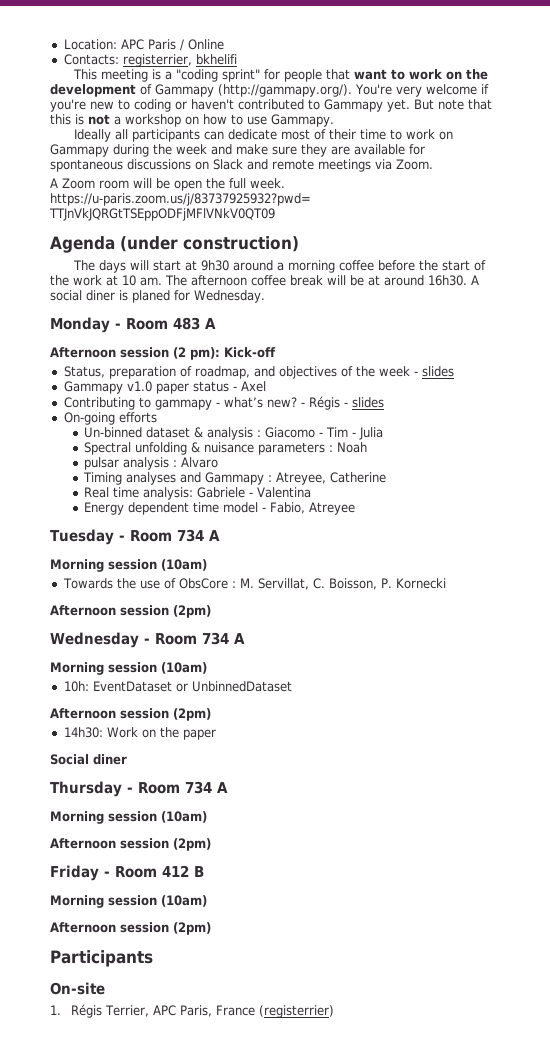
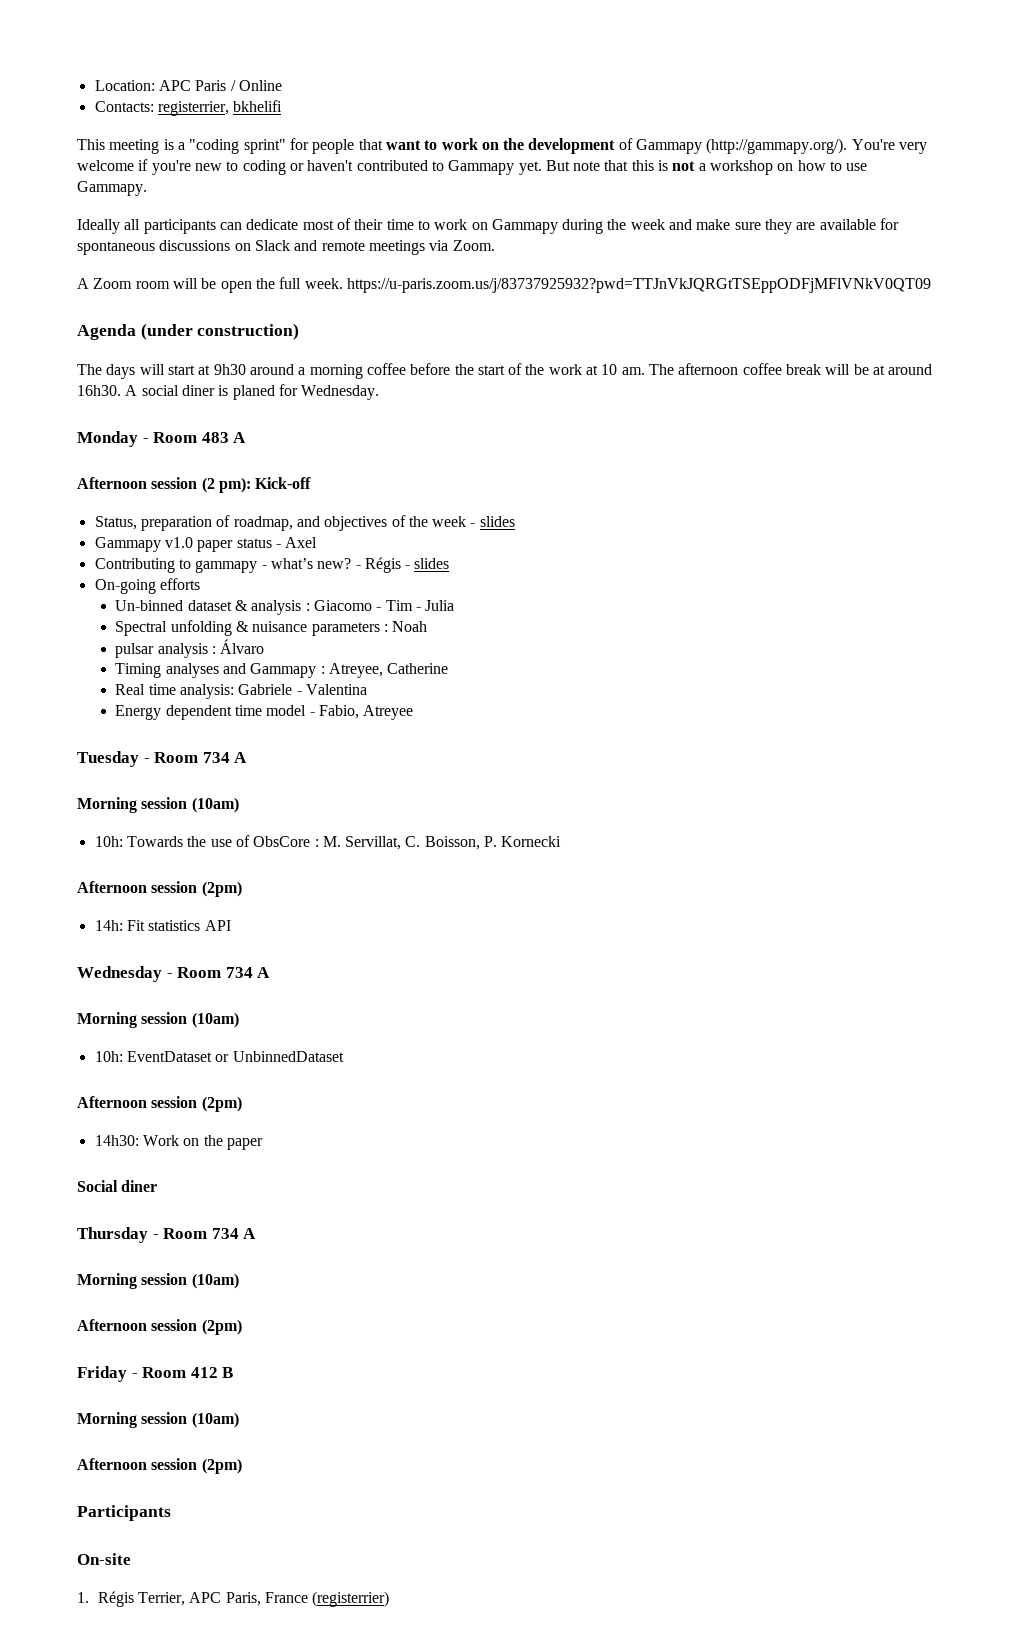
[181,457,219,468] Alvaro -> [220,639,265,654] Álvaro
(207, 565) none -> [94,836,123,847] 10h:
(211, 611) none -> [94,920,231,931] // 14h: Fit statistics API

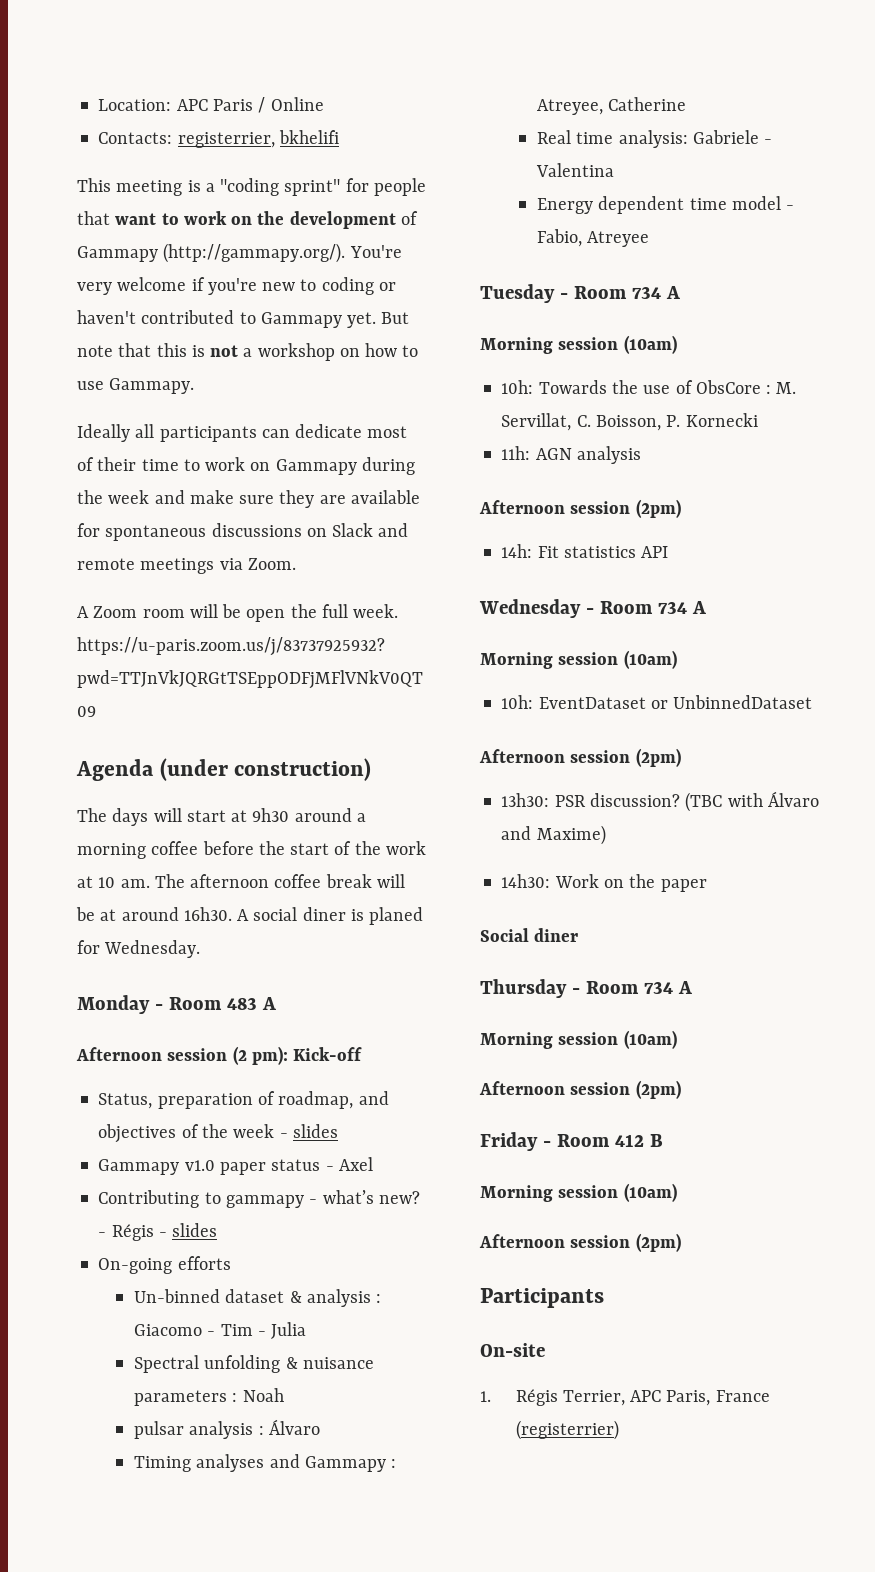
(562, 841) none -> [501,446,641,464] // 11h: AGN analysis
(242, 1104) none -> [501,791,819,812] [501,825,606,845] // 13h30: PSR discussion? (TBC with Álvaro and Maxime)

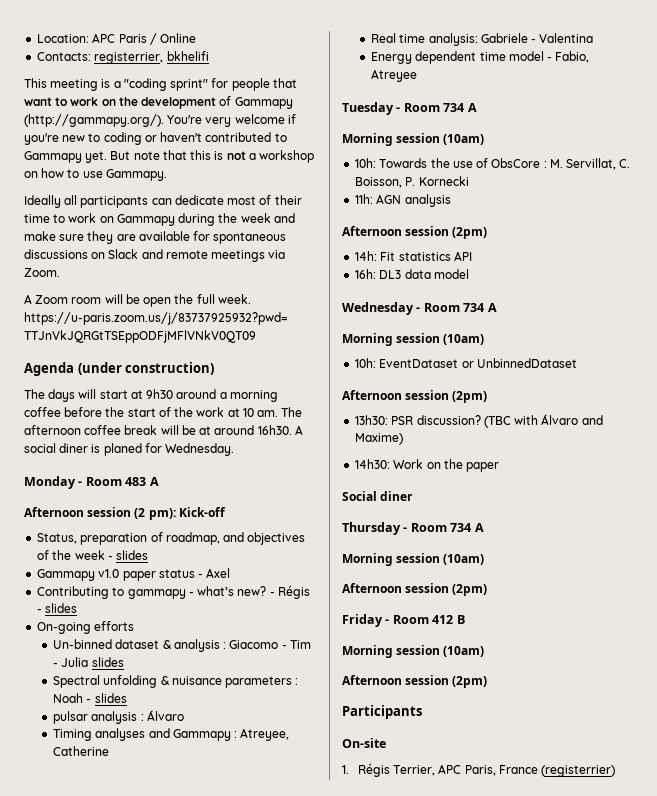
(307, 1330) none -> [91,657,124,667] slides
(284, 1395) none -> [86,693,127,703] - slides
(669, 552) none -> [355,269,469,279] // 16h: DL3 data model

